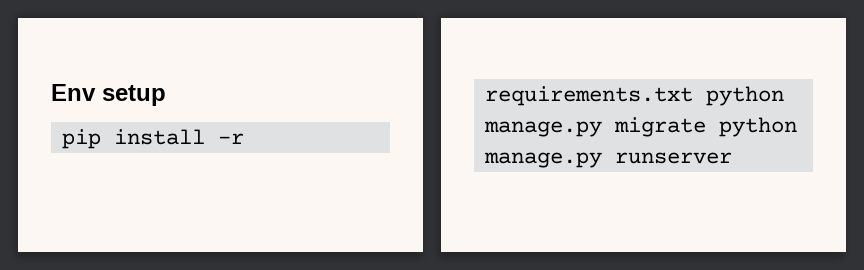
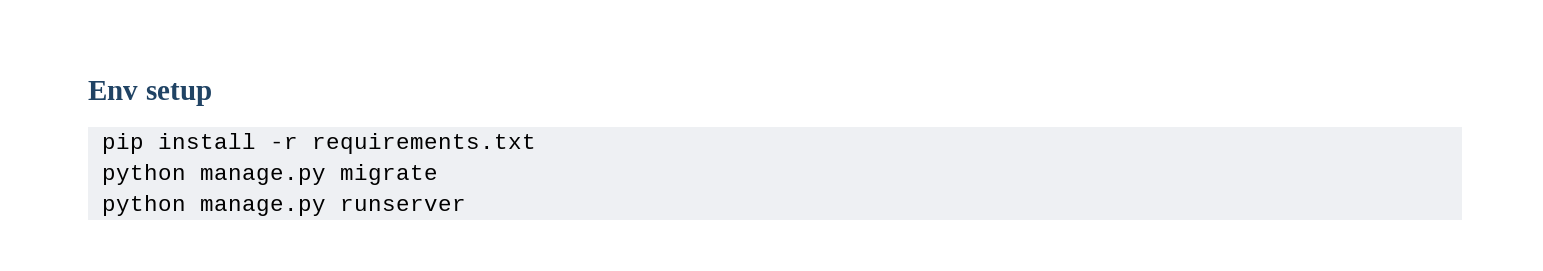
(694, 96) none -> (536, 143) //
(707, 127) none -> (438, 174) //

